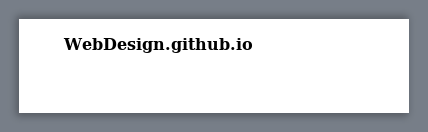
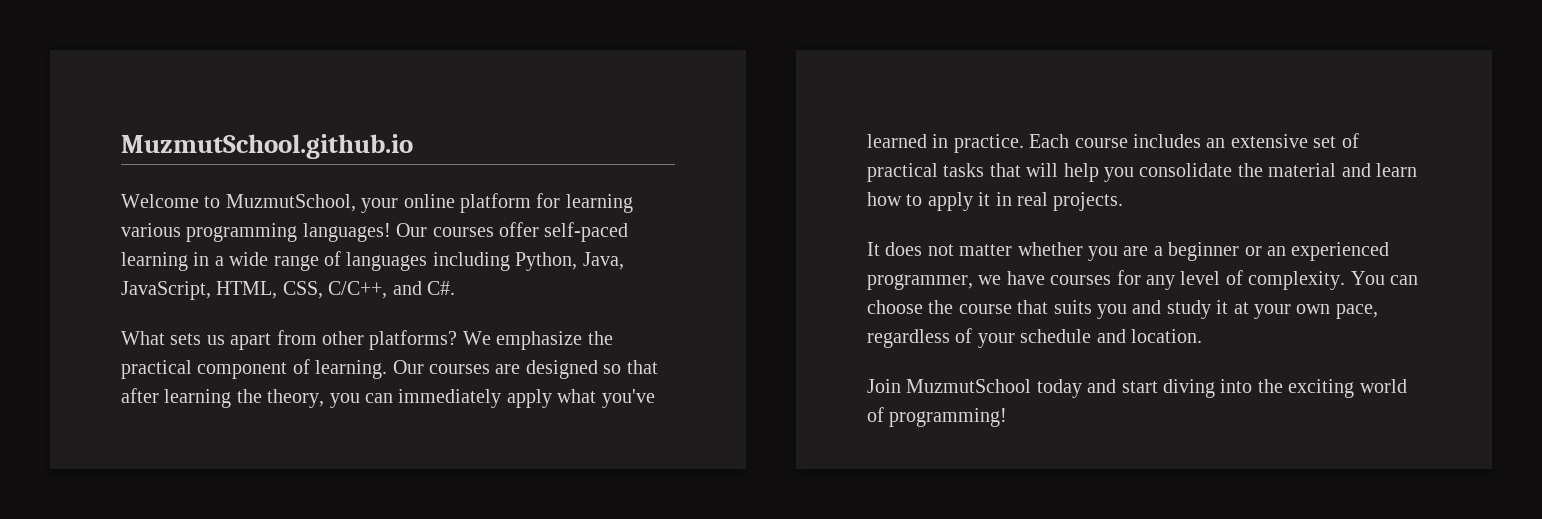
[63,38,253,53] WebDesign.github.io -> [121,134,413,159] [121,193,633,213] [121,222,629,242] [121,251,624,271] [121,281,455,300] [121,330,613,350] [121,359,658,379] [121,388,655,408] [867,133,1359,153] [867,163,1417,182] [867,192,1124,211] [867,242,1390,261] [867,270,1418,290] [867,300,1378,319] [867,328,1202,348] [867,379,1407,398] [867,407,1008,427] MuzmutSchool.github.io // Welcome to MuzmutSchool, your online platform for learning various programming languages! Our courses offer self-paced learning in a wide range of languages including Python, Java, JavaScript, HTML, CSS, C/C++, and C#. // What sets us apart from other platforms? We emphasize the practical component of learning. Our courses are designed so that after learning the theory, you can immediately apply what you've learned in practice. Each course includes an extensive set of practical tasks that will help you consolidate the material and learn how to apply it in real projects. // It does not matter whether you are a beginner or an experienced programmer, we have courses for any level of complexity. You can choose the course that suits you and study it at your own pace, regardless of your schedule and location. // Join MuzmutSchool today and start diving into the exciting world of programming!

